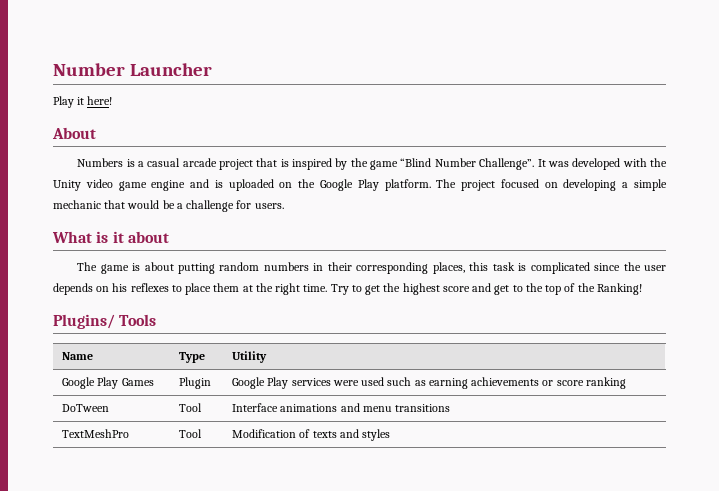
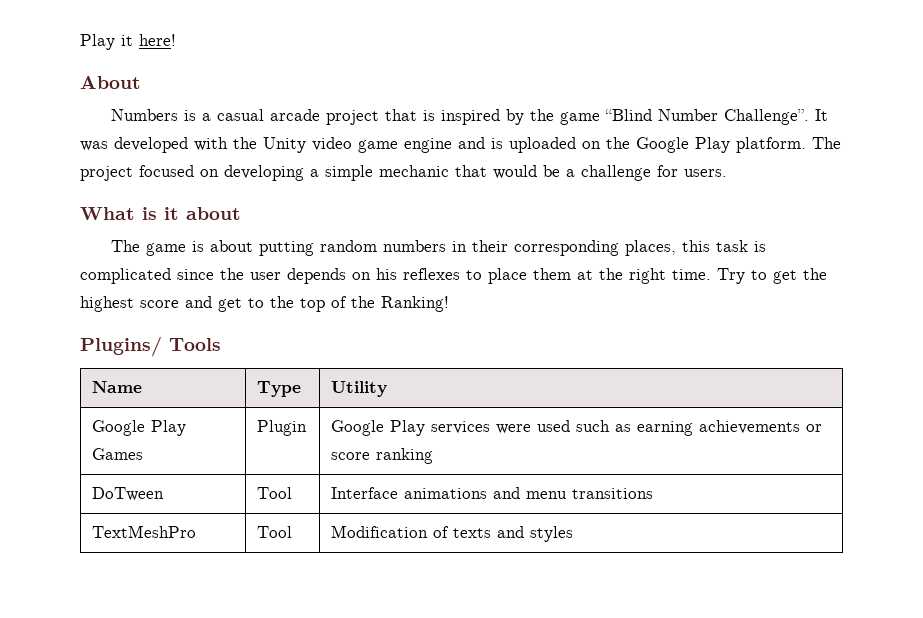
[53,63,212,76] Number Launcher // -> (80, 42) none

